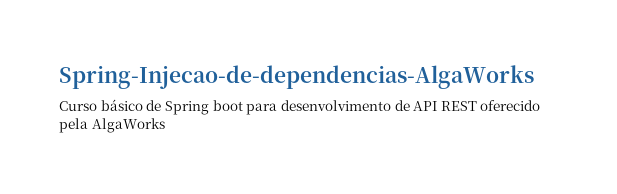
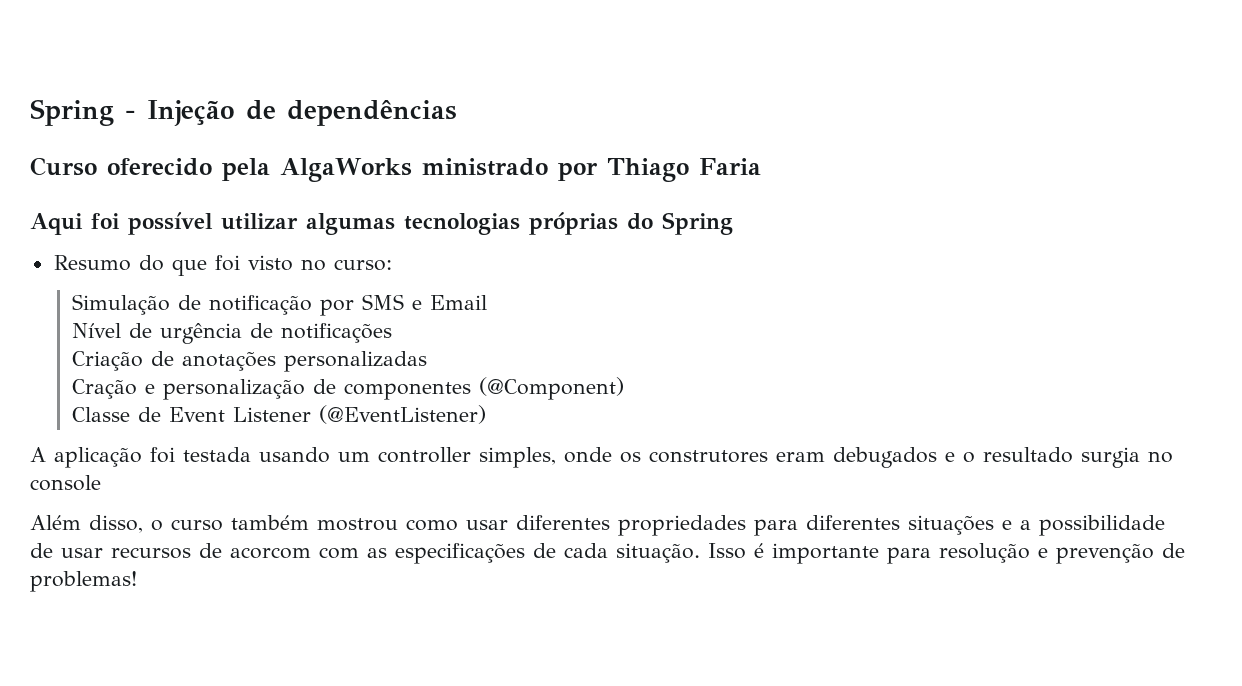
[59,65,534,89] [59,99,541,115] [59,118,165,133] Spring-Injecao-de-dependencias-AlgaWorks // Curso básico de Spring boot para desenvolvimento de API REST oferecido pela AlgaWorks -> [30,99,457,126] [30,157,761,182] [30,212,733,235] [53,255,392,276] [71,294,487,316] [71,323,392,344] [71,351,427,372] [71,377,624,400] [71,405,486,424] [30,447,1173,468] [30,475,101,491] [30,515,1165,536] [30,543,1185,564] [30,571,137,592] Spring - Injeção de dependências // Curso oferecido pela AlgaWorks ministrado por Thiago Faria // Aqui foi possível utilizar algumas tecnologias próprias do Spring // Resumo do que foi visto no curso: // Simulação de notificação por SMS e Email // Nível de urgência de notificações // Criação de anotações personalizadas // Cração e personalização de componentes (@Component) // Classe de Event Listener (@EventListener) // A aplicação foi testada usando um controller simples, onde os construtores eram debugados e o resultado surgia no console // Além disso, o curso também mostrou como usar diferentes propriedades para diferentes situações e a possibilidade de usar recursos de acorcom com as especificações de cada situação. Isso é importante para resolução e prevenção de problemas!

